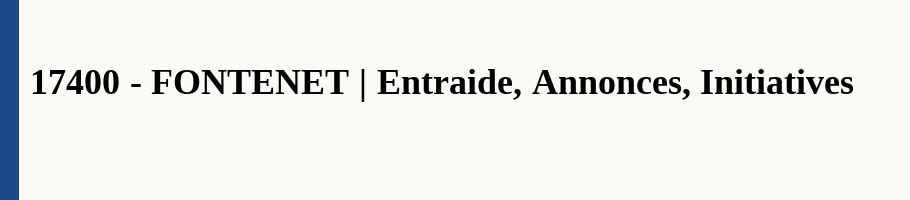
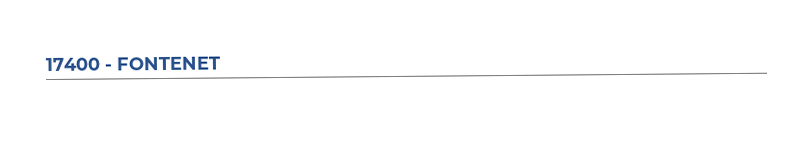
[359,69,855,102] | Entraide, Annonces, Initiatives -> (221, 63) none

